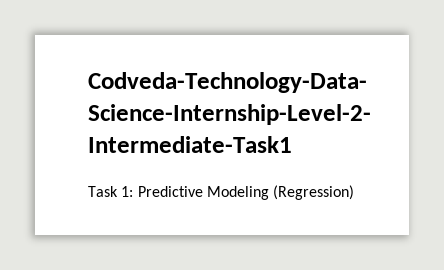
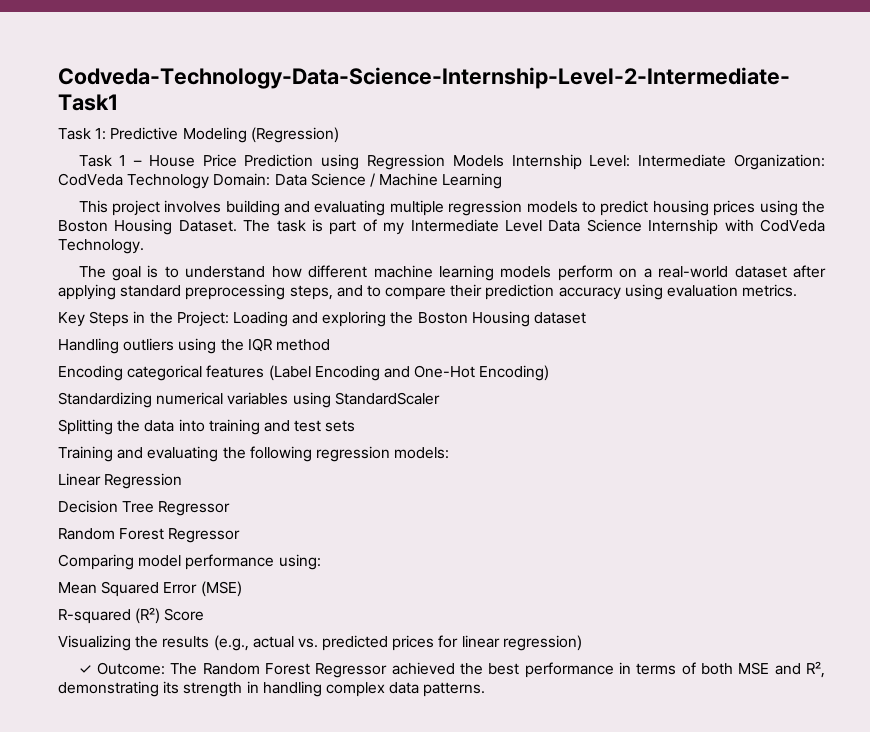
(355, 192) none -> [78,154,825,170] [58,173,503,189] [78,200,826,216] [58,219,825,235] [58,239,144,254] [78,265,826,281] [58,284,798,300] [58,311,587,327] [58,338,330,354] [58,365,550,381] [58,392,440,408] [58,419,356,435] [58,446,450,462] [58,473,183,489] [58,500,231,516] [58,528,241,543] [58,554,321,570] [58,581,242,597] [58,607,205,624] [58,635,582,651] [78,661,825,678] [58,681,486,697] // Task 1 – House Price Prediction using Regression Models Internship Level: Intermediate Organization: CodVeda Technology Domain: Data Science / Machine Learning // This project involves building and evaluating multiple regression models to predict housing prices using the Boston Housing Dataset. The task is part of my Intermediate Level Data Science Internship with CodVeda Technology. // The goal is to understand how different machine learning models perform on a real-world dataset after applying standard preprocessing steps, and to compare their prediction accuracy using evaluation metrics. // Key Steps in the Project: Loading and exploring the Boston Housing dataset // Handling outliers using the IQR method // Encoding categorical features (Label Encoding and One-Hot Encoding) // Standardizing numerical variables using StandardScaler // Splitting the data into training and test sets // Training and evaluating the following regression models: // Linear Regression // Decision Tree Regressor // Random Forest Regressor // Comparing model performance using: // Mean Squared Error (MSE) // R-squared (R²) Score // Visualizing the results (e.g., actual vs. predicted prices for linear regression) // ✓ Outcome: The Random Forest Regressor achieved the best performance in terms of both MSE and R², demonstrating its strength in handling complex data patterns.

